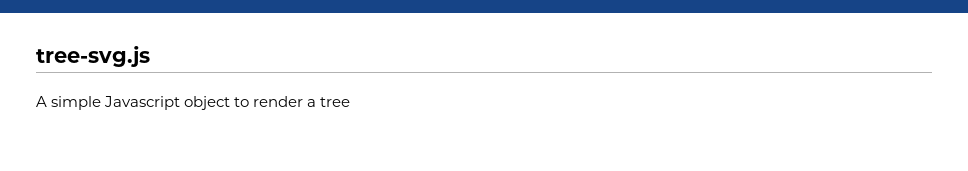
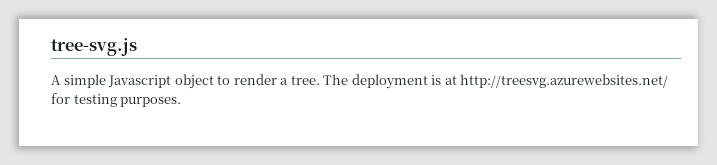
[320,97,351,107] tree -> [290,74,669,89] [51,93,182,107] tree. The deployment is at http://treesvg.azurewebsites.net/ for testing purposes.

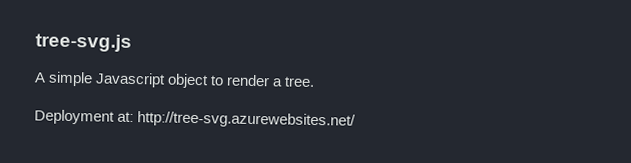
[323,74,669,89] [51,93,182,107] The deployment is at http://treesvg.azurewebsites.net/ for testing purposes. -> [34,109,357,129] // Deployment at: http://tree-svg.azurewebsites.net/

